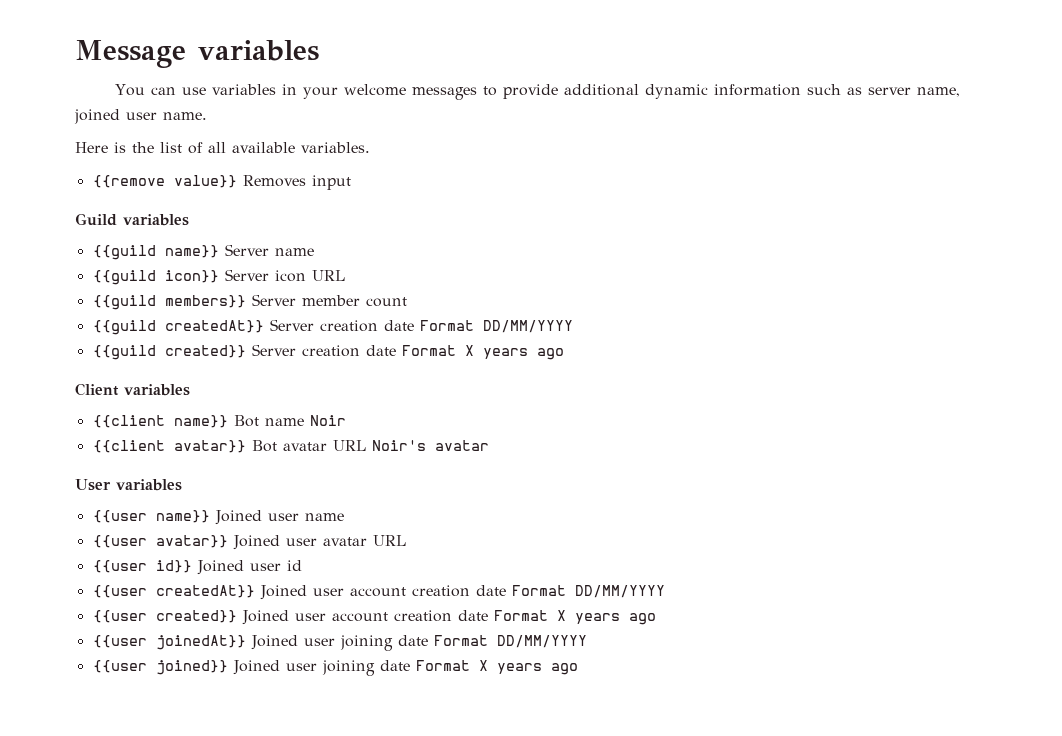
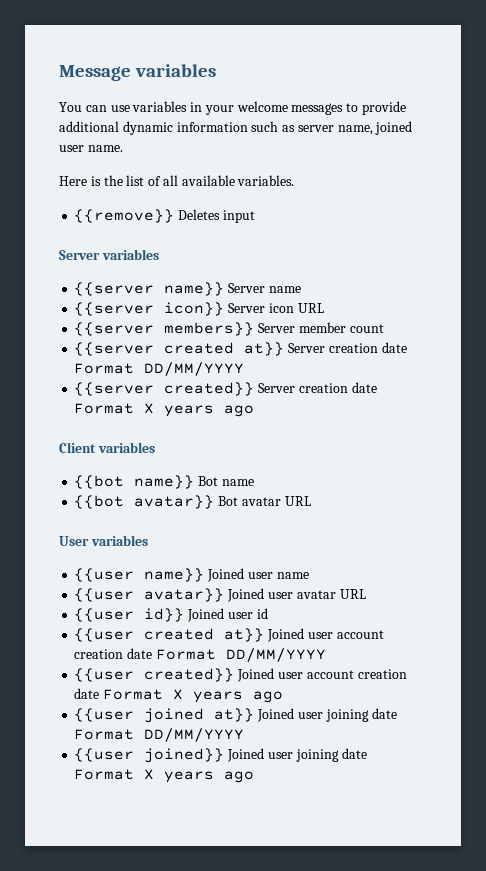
[92,175,306,188] {{remove value}} Removes -> [74,209,221,223] {{remove}} Deletes
[75,213,189,226] [92,245,156,260] Guild variables // {{guild -> [59,249,159,260] [74,282,155,296] Server variables // {{server
[92,270,156,285] {{guild -> [74,302,155,316] {{server
[92,295,156,310] {{guild -> [74,322,155,336] {{server
[92,320,264,335] {{guild createdAt}} -> [74,342,285,356] {{server created at}}
[92,345,156,360] {{guild -> [74,382,155,396] {{server
[92,415,165,428] {{client -> [74,475,125,489] {{bot
[309,415,346,426] [92,440,165,453] Noir // {{client -> [74,495,125,509] // {{bot
[371,440,489,451] Noir's avatar -> (311, 501) none
[155,585,255,598] createdAt}} -> [144,628,265,642] created at}}
[155,635,246,650] joinedAt}} -> [144,708,255,723] joined at}}

